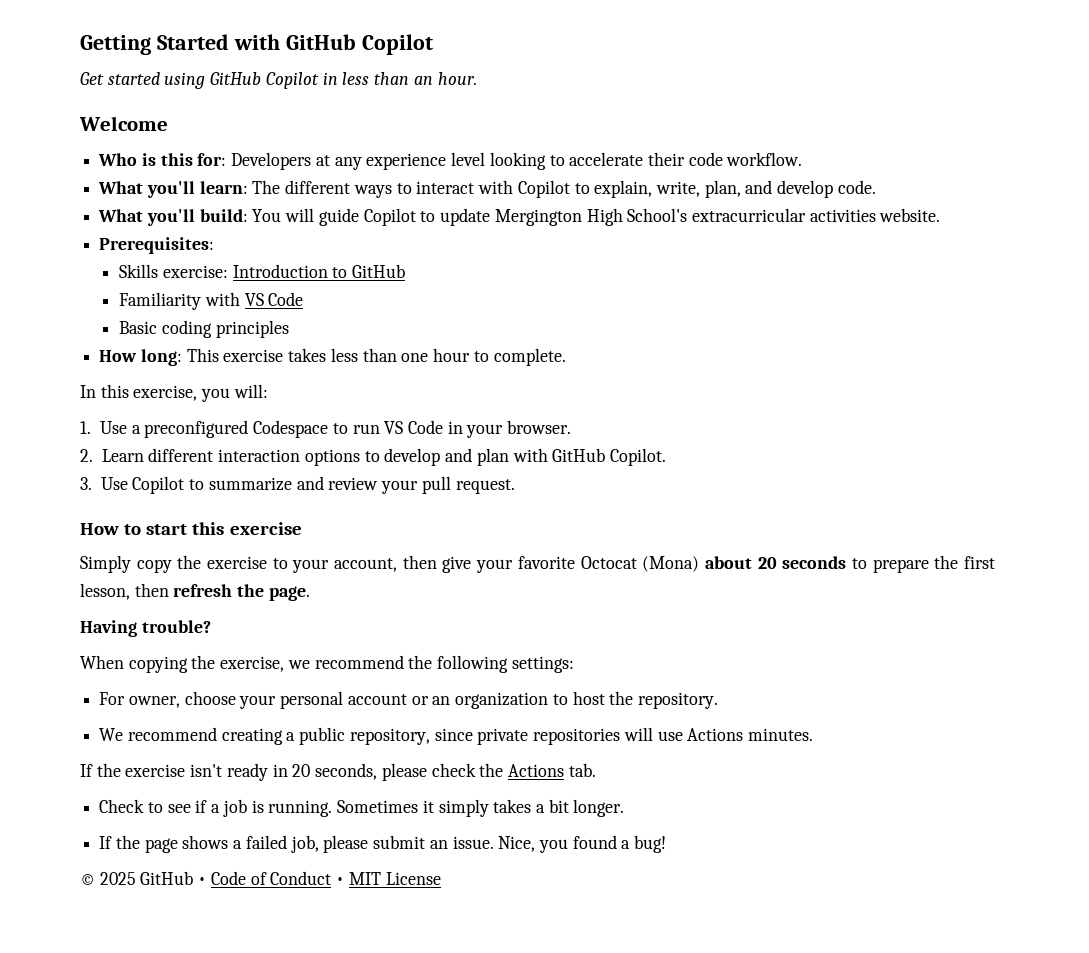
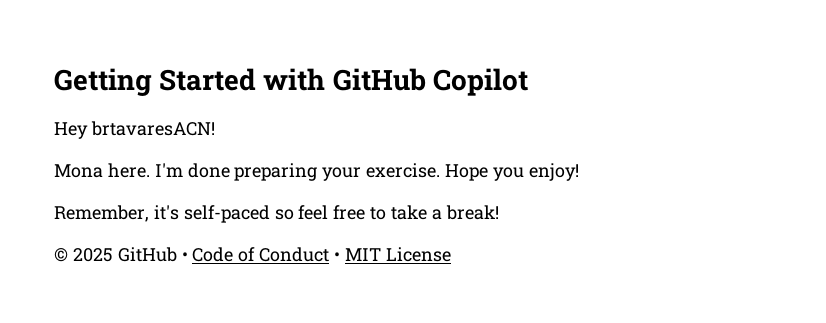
[80,72,477,89] [79,116,168,131] [98,152,803,170] [98,180,876,198] [98,208,941,226] [99,237,215,254] [119,264,406,278] [119,292,304,310] [119,320,289,338] [99,348,566,366] [80,384,268,402] [80,420,572,438] [80,448,667,466] [80,476,515,494] [80,522,302,535] [80,555,996,573] [80,583,310,601] [80,620,211,637] [80,655,574,673] [99,691,718,709] [99,727,813,745] [80,763,596,781] [99,799,625,817] [99,835,667,853] Get started using GitHub Copilot in less than an hour. // Welcome // Who is this for: Developers at any experience level looking to accelerate their code workflow. // What you'll learn: The different ways to interact with Copilot to explain, write, plan, and develop code. // What you'll build: You will guide Copilot to update Mergington High School's extracurricular activities website. // Prerequisites: // Skills exercise: Introduction to GitHub // Familiarity with VS Code // Basic coding principles // How long: This exercise takes less than one hour to complete. // In this exercise, you will: // 1. Use a preconfigured Codespace to run VS Code in your browser. // 2. Learn different interaction options to develop and plan with GitHub Copilot. // 3. Use Copilot to summarize and review your pull request. // How to start this exercise // Simply copy the exercise to your account, then give your favorite Octocat (Mona) about 20 seconds to prepare the first lesson, then refresh the page. // Having trouble? // When copying the exercise, we recommend the following settings: // For owner, choose your personal account or an organization to host the repository. // We recommend creating a public repository, since private repositories will use Actions minutes. // If the exercise isn't ready in 20 seconds, please check the Actions tab. // Check to see if a job is running. Sometimes it simply takes a bit longer. // If the page shows a failed job, please submit an issue. Nice, you found a bug! -> [54,121,215,139] [54,163,579,181] [54,205,499,223] Hey brtavaresACN! // Mona here. I'm done preparing your exercise. Hope you enjoy! // Remember, it's self-paced so feel free to take a break!

